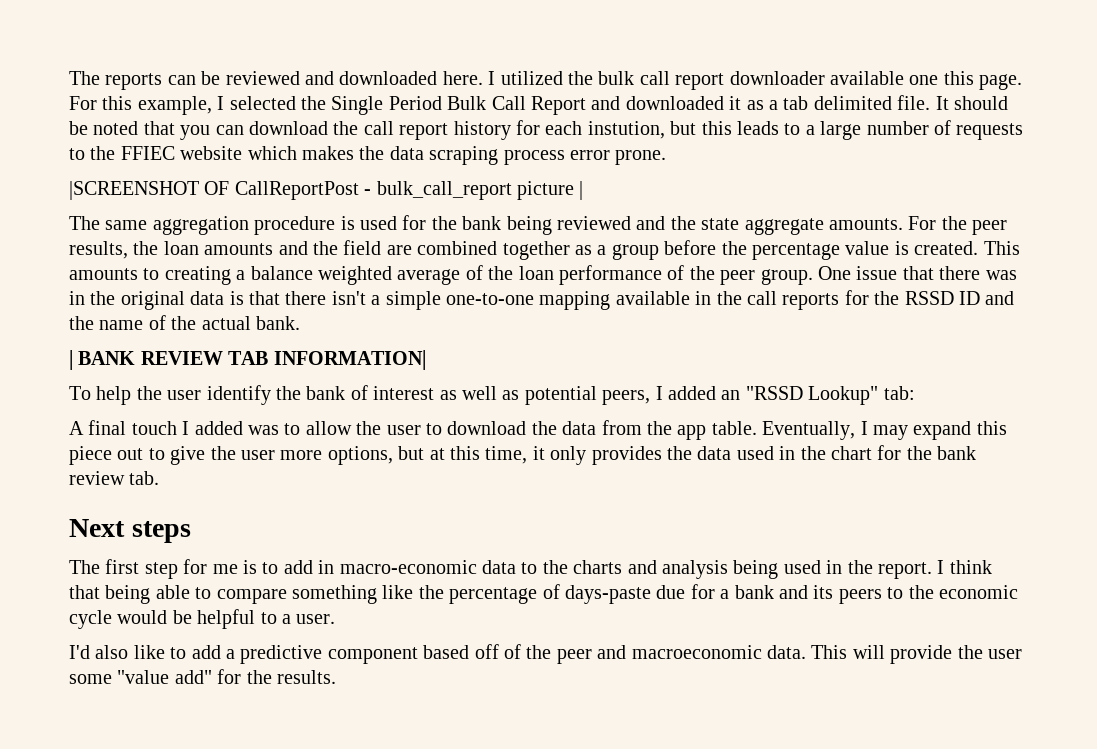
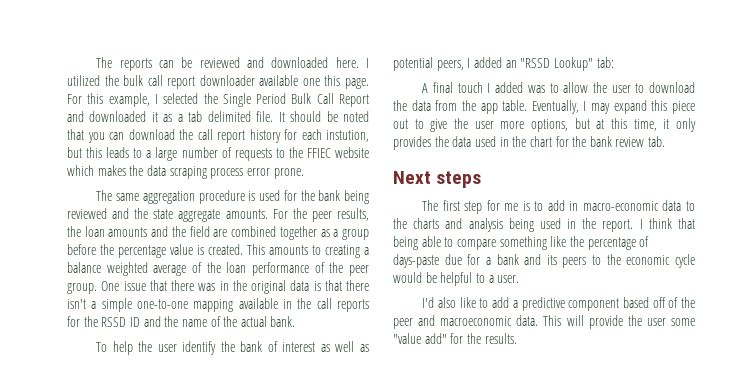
[69,181,584,200] // |SCREENSHOT OF CallReportPost - bulk_call_report picture | -> (304, 173) none
[69,350,426,370] // | BANK REVIEW TAB INFORMATION| -> (296, 321) none

